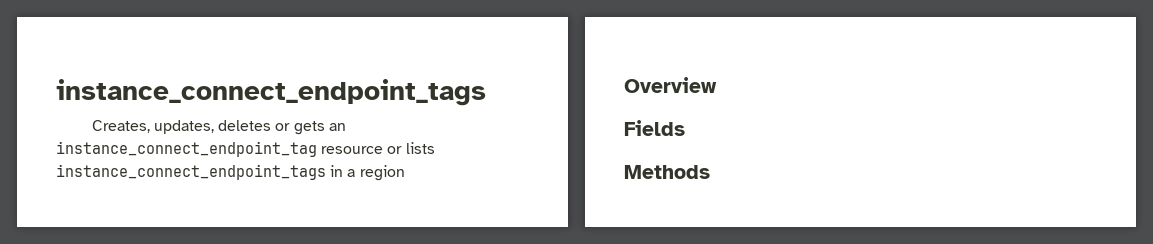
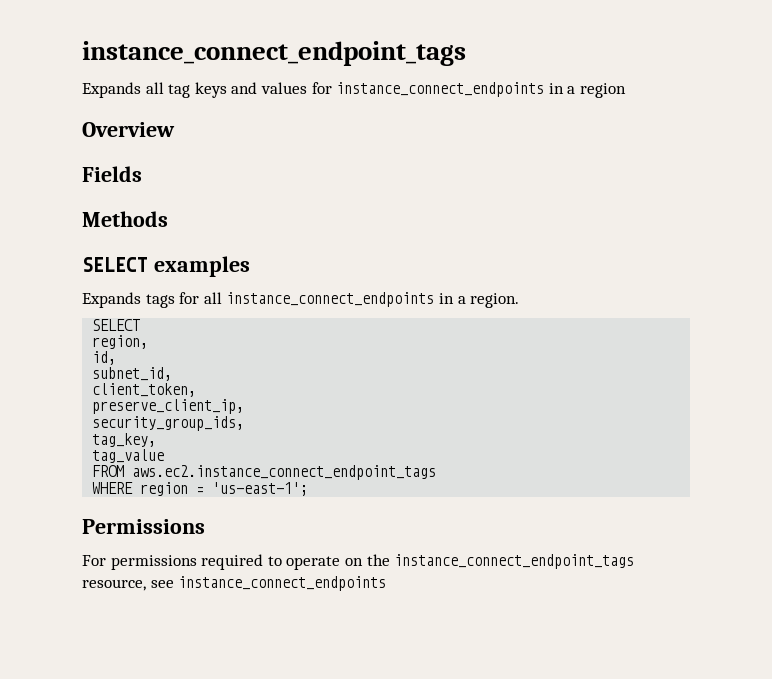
[91,120,346,135] [56,141,435,157] [56,164,326,180] Creates, updates, deletes or gets an instance_connect_endpoint_tag resource or lists instance_connect_endpoint_tags -> [82,82,545,98] Expands all tag keys and values for instance_connect_endpoints
(710, 172) none -> [82,256,250,277] [82,292,520,308] [92,319,141,331] [92,335,149,349] [92,351,117,365] [92,367,173,381] [92,383,197,397] [92,399,245,414] [92,416,245,431] [92,433,157,447] [92,449,165,463] [92,465,437,480] [92,482,309,496] [82,519,205,534] [82,554,635,570] [82,576,387,591] // SELECT examples // Expands tags for all instance_connect_endpoints in a region. // SELECT // region, // id, // subnet_id, // client_token, // preserve_client_ip, // security_group_ids, // tag_key, // tag_value // FROM aws.ec2.instance_connect_endpoint_tags // WHERE region = 'us-east-1'; // Permissions // For permissions required to operate on the instance_connect_endpoint_tags resource, see instance_connect_endpoints

